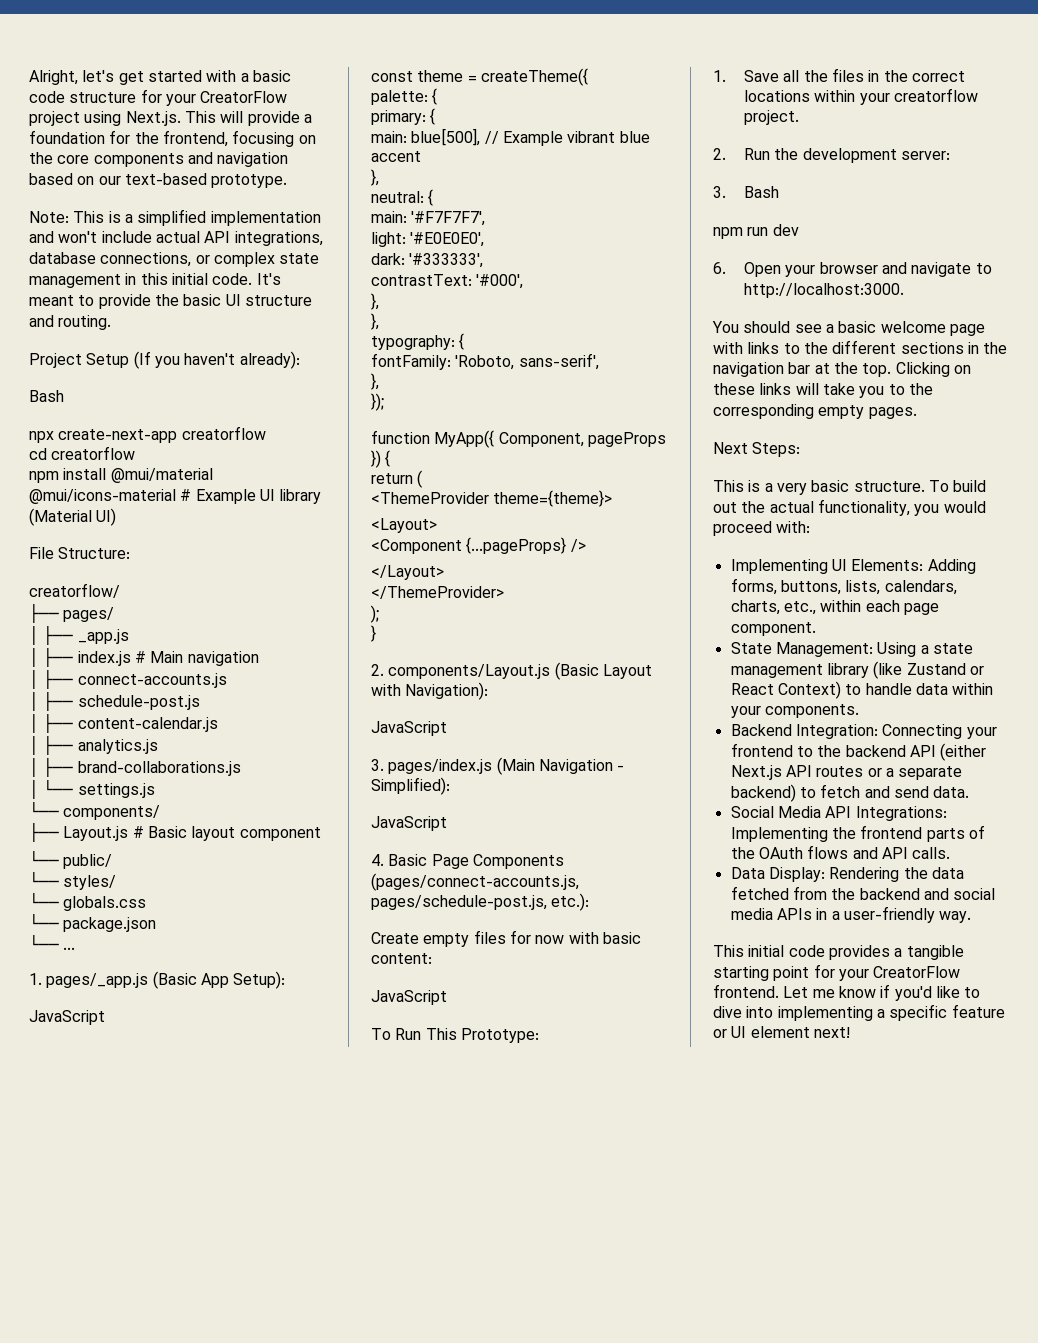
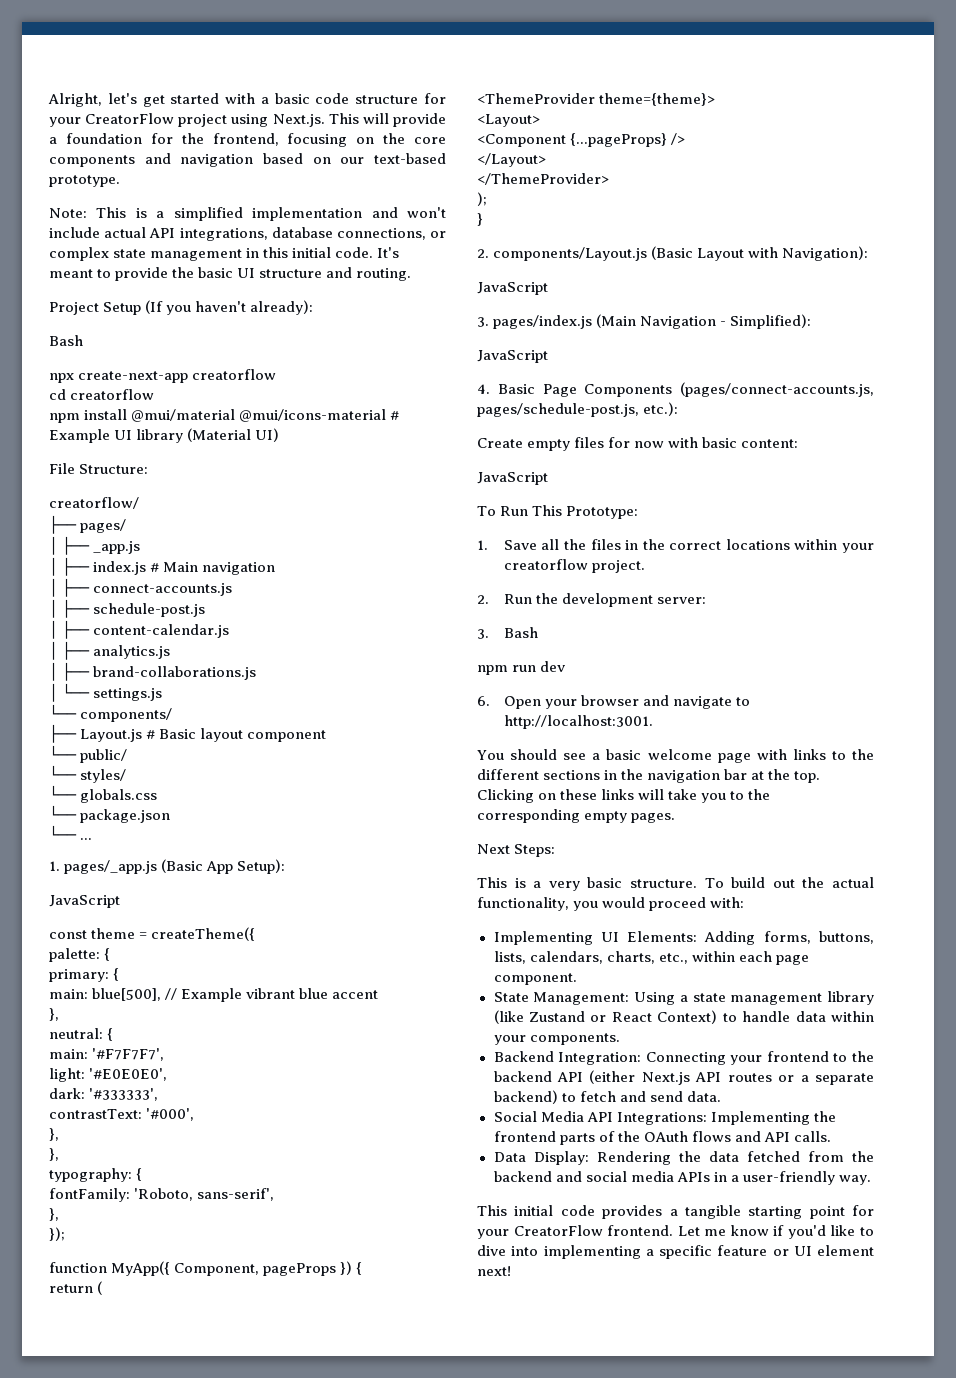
[743,283,904,298] http://localhost:3000. -> [503,715,653,729] http://localhost:3001.

